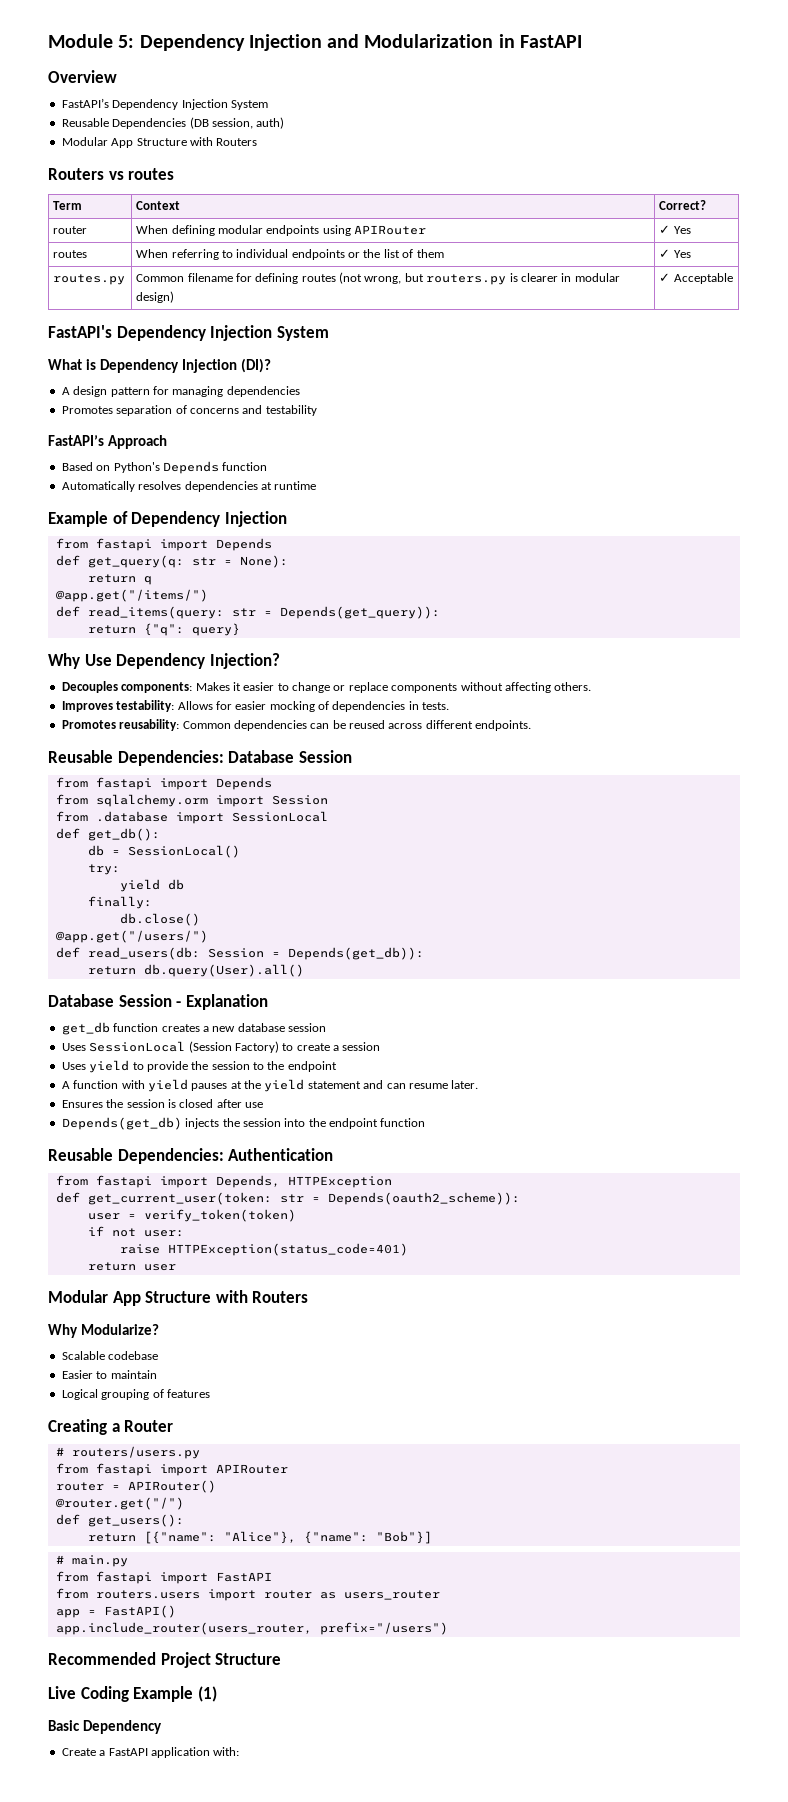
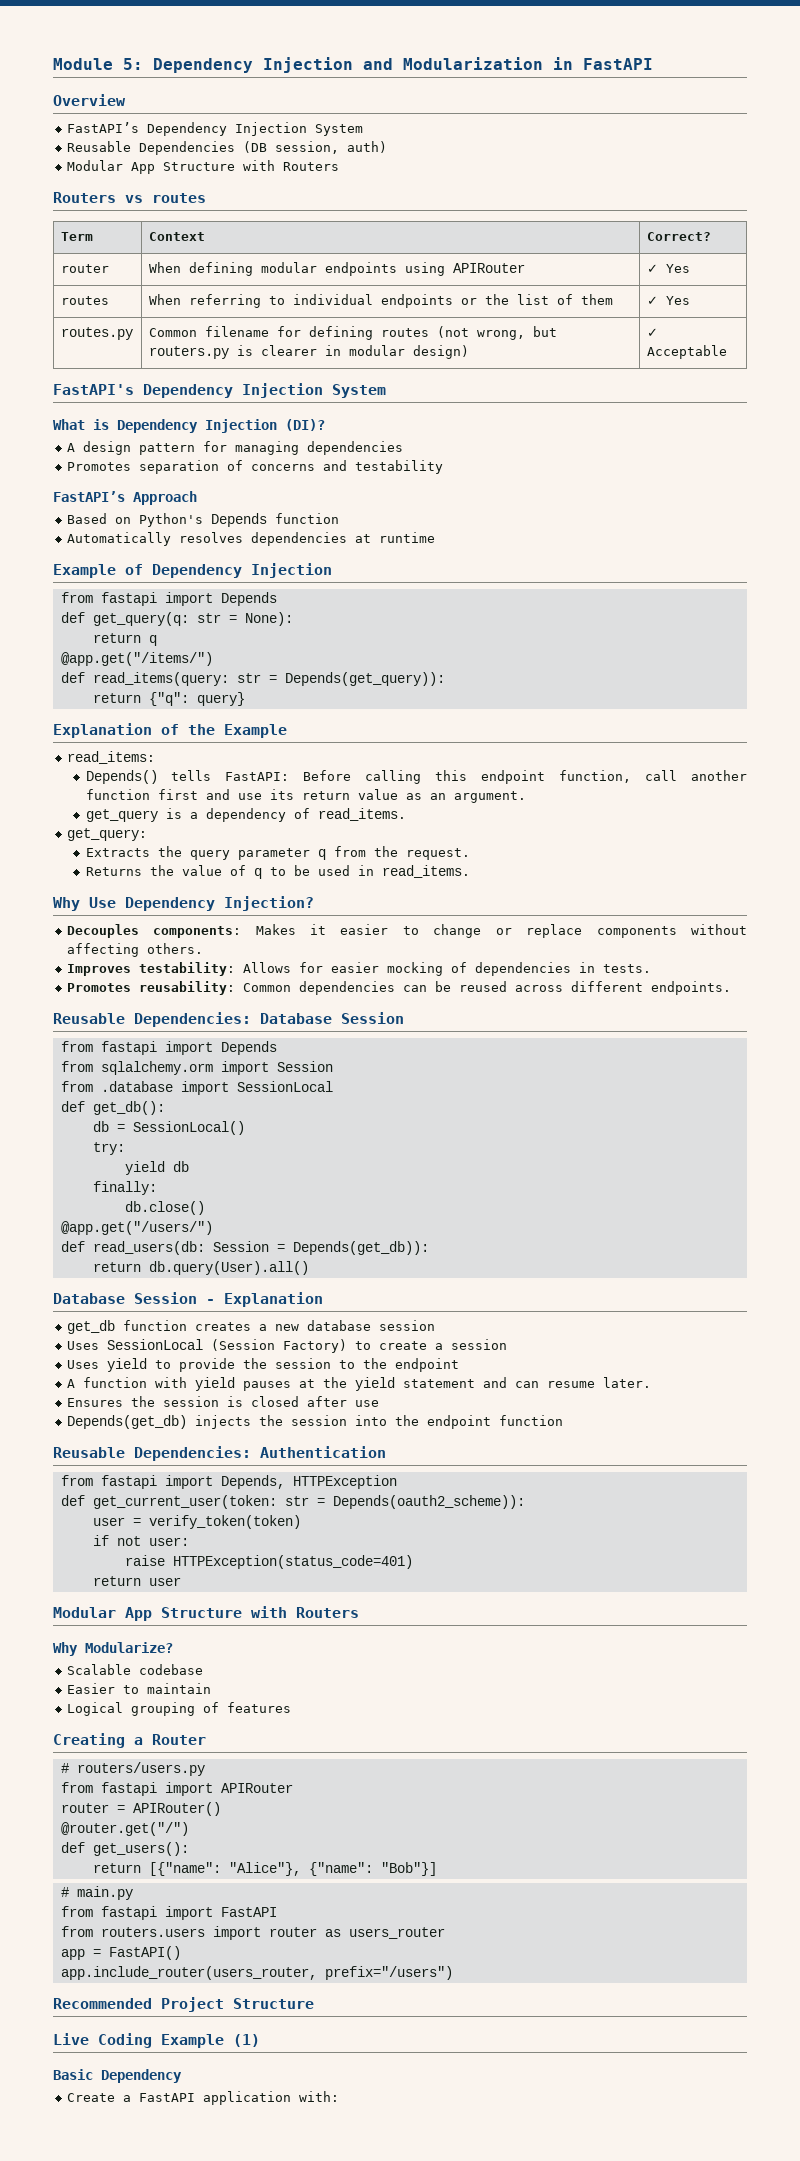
(240, 629) none -> [53,723,287,738] [66,751,155,764] [85,770,747,784] [85,789,526,803] [85,808,406,822] [66,828,147,841] [85,846,470,860] [85,865,470,879] // Explanation of the Example // read_items: // Depends() tells FastAPI: Before calling this endpoint function, call another function first and use its return value as an argument. // get_query is a dependency of read_items. // get_query: // Extracts the query parameter q from the request. // Returns the value of q to be used in read_items.

